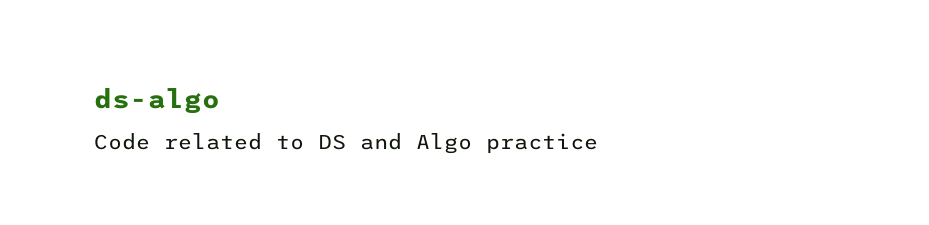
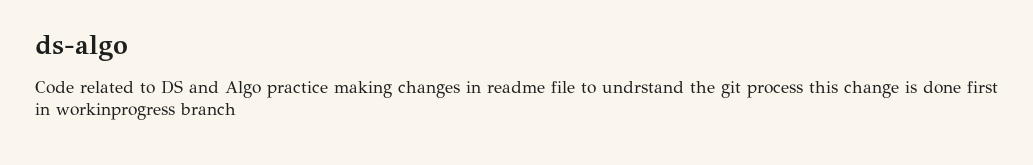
(598, 143) none -> [334,81,998,98] [35,103,236,120] making changes in readme file to undrstand the git process this change is done first in workinprogress branch

